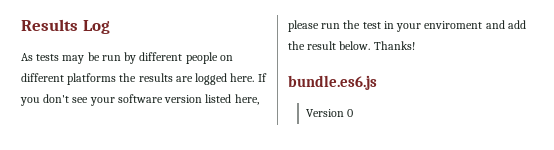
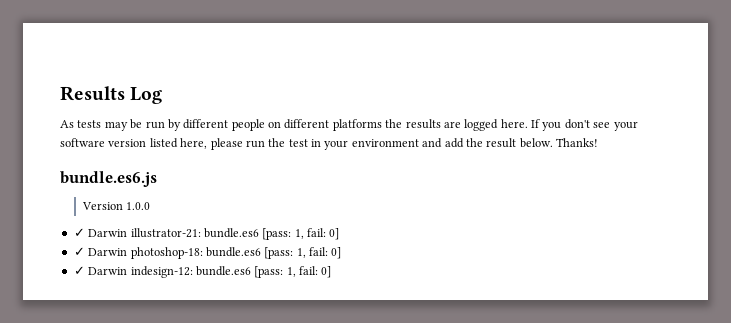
[424,21,483,29] enviroment -> [351,139,419,147] environment
[346,109,353,117] 0 -> [126,202,151,210] [73,228,340,240] [73,247,342,259] [73,266,332,278] 1.0.0 // ✓ Darwin illustrator-21: bundle.es6 [pass: 1, fail: 0] // ✓ Darwin photoshop-18: bundle.es6 [pass: 1, fail: 0] // ✓ Darwin indesign-12: bundle.es6 [pass: 1, fail: 0]

